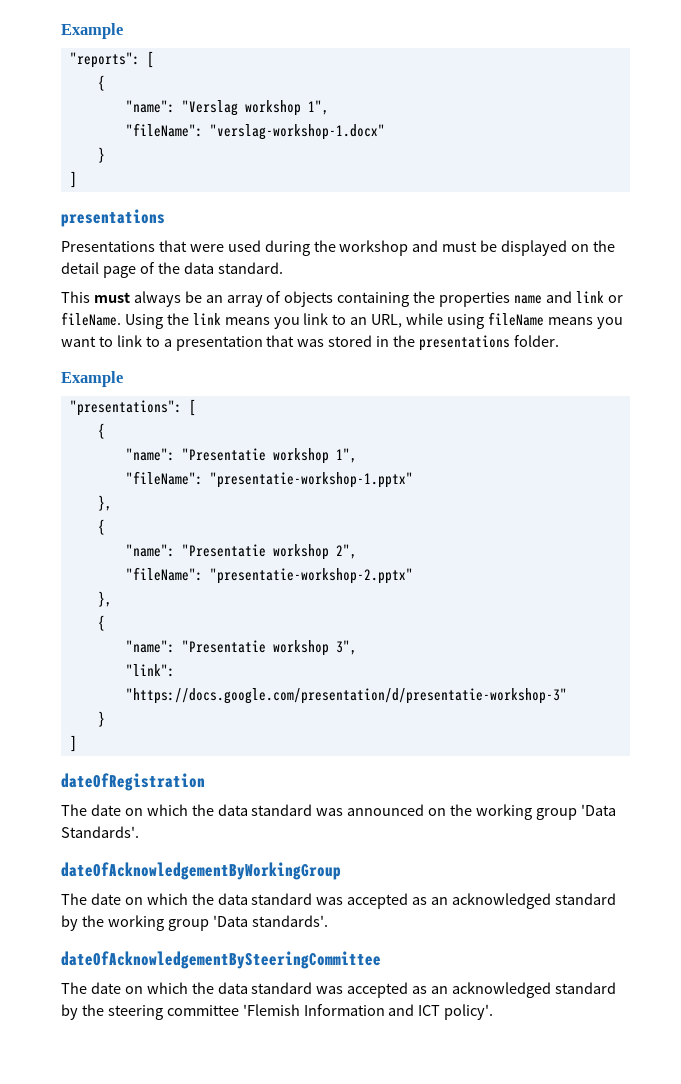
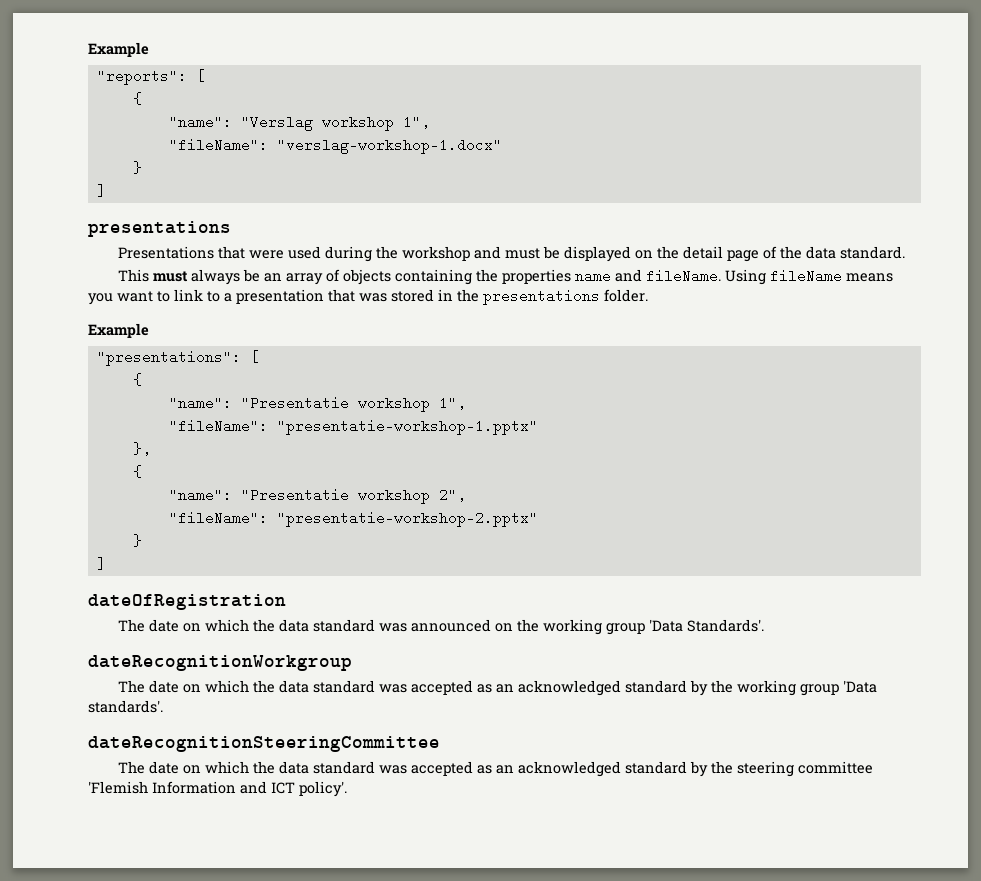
[575,291,623,303] [61,312,485,329] link or fileName. Using the link means you link to an URL, while using -> [646,269,767,285] fileName. Using
[97,591,112,607] [97,615,105,631] [125,640,357,656] [125,664,175,677] [125,688,567,704] // }, // { // "name": "Presentatie workshop 3", // "link": "https://docs.google.com/presentation/d/presentatie-workshop-3" -> (538, 519) none
[61,862,341,880] dateOfAcknowledgementByWorkingGroup -> [88,655,352,671] dateRecognitionWorkgroup
[61,951,381,969] dateOfAcknowledgementBySteeringCommittee -> [88,736,440,752] dateRecognitionSteeringCommittee

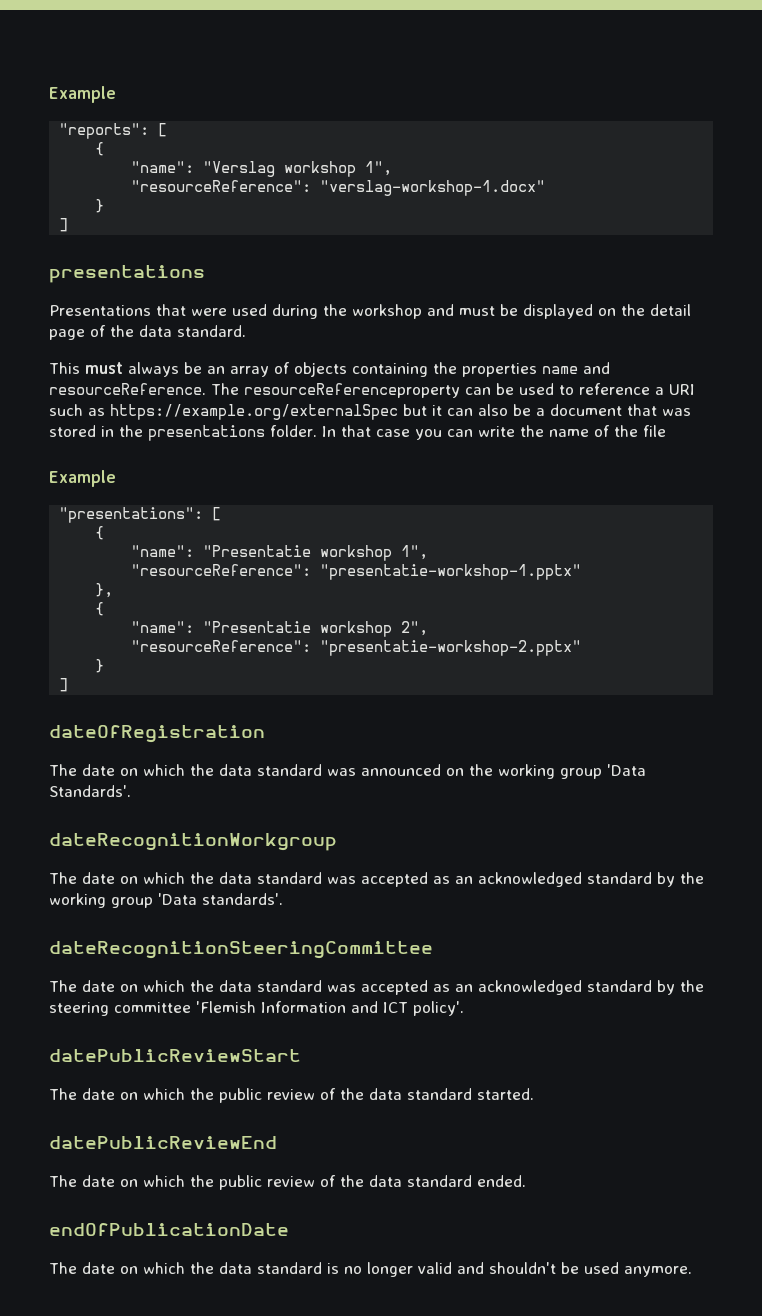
[168,138,268,152] "fileName": -> [131,180,312,192] "resourceReference":
[646,269,894,285] [88,289,324,305] fileName. Using fileName means you want to link to a presentation -> [49,383,695,398] [49,404,622,420] resourceReference. The resourceReferenceproperty can be used to reference a URI such as https://example.org/externalSpec but it can also be a document
(648, 295) none -> [322,425,666,440] In that case you can write the name of the file
[168,419,268,433] "fileName": -> [131,564,312,576] "resourceReference":
[168,511,268,525] "fileName": -> [131,640,312,652] "resourceReference":
(347, 789) none -> [49,1049,301,1062] [49,1088,534,1103] [49,1136,277,1149] [49,1175,526,1190] [49,1223,289,1236] [49,1262,692,1277] // datePublicReviewStart // The date on which the public review of the data standard started. // datePublicReviewEnd // The date on which the public review of the data standard ended. // endOfPublicationDate // The date on which the data standard is no longer valid and shouldn't be used anymore.

